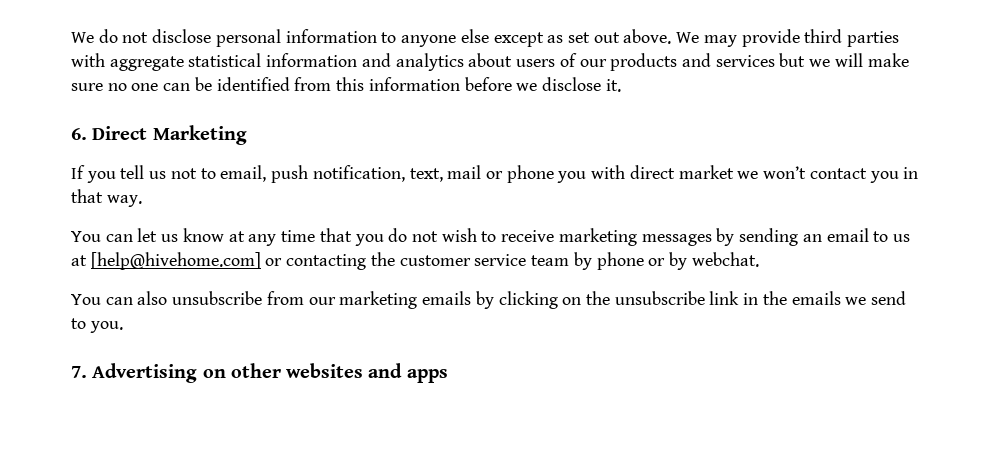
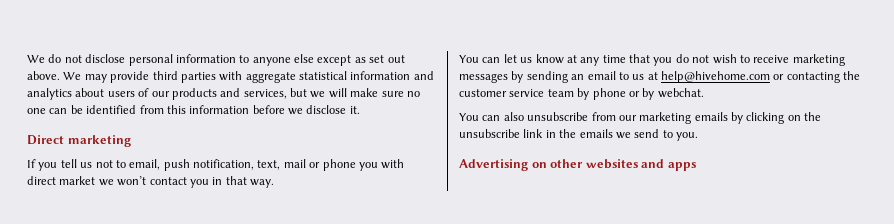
[715,55,775,67] services -> [243,89,287,99] services,
[71,125,247,145] 6. Direct Marketing -> [27,135,131,147] Direct marketing
[90,252,261,270] [help@hivehome.com] -> [661,71,770,83] help@hivehome.com
[71,366,87,378] 7. -> (698, 136) none

